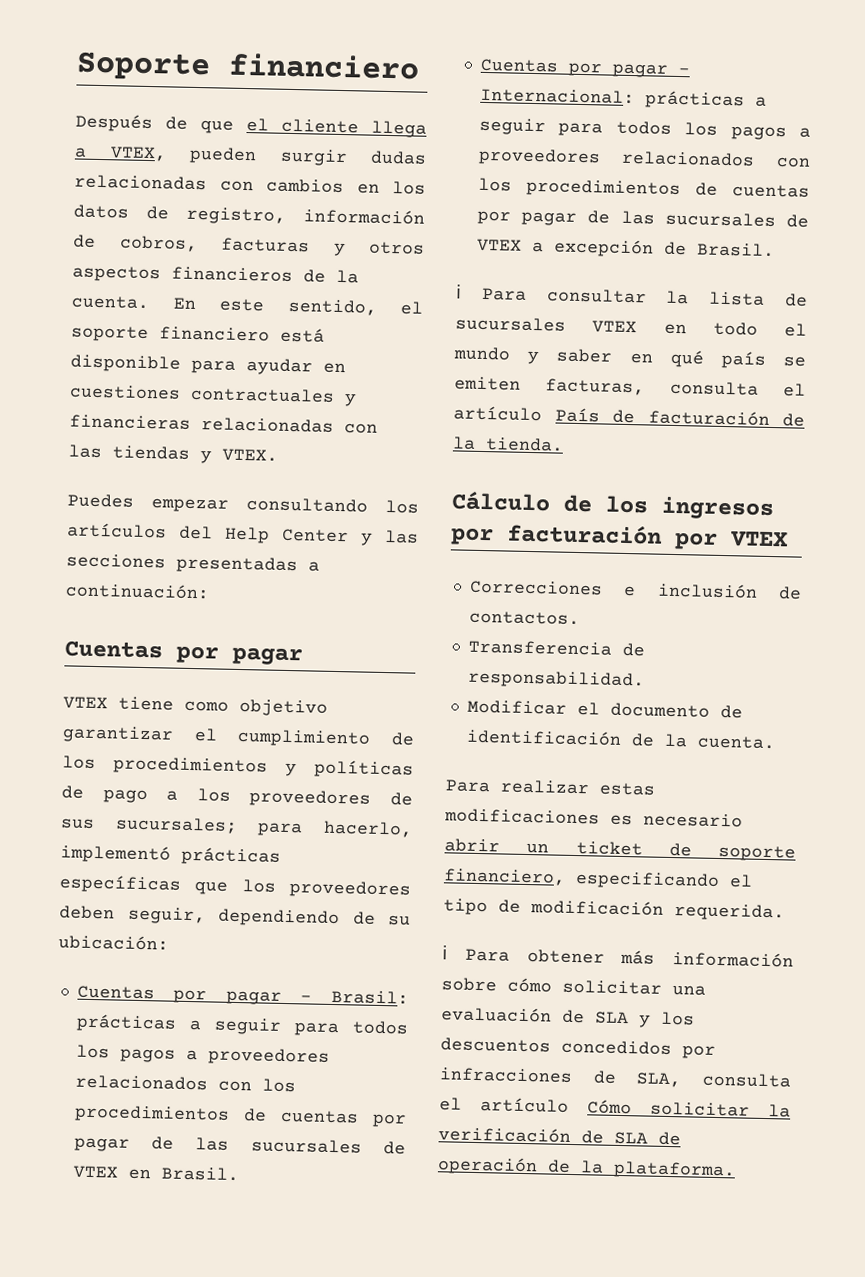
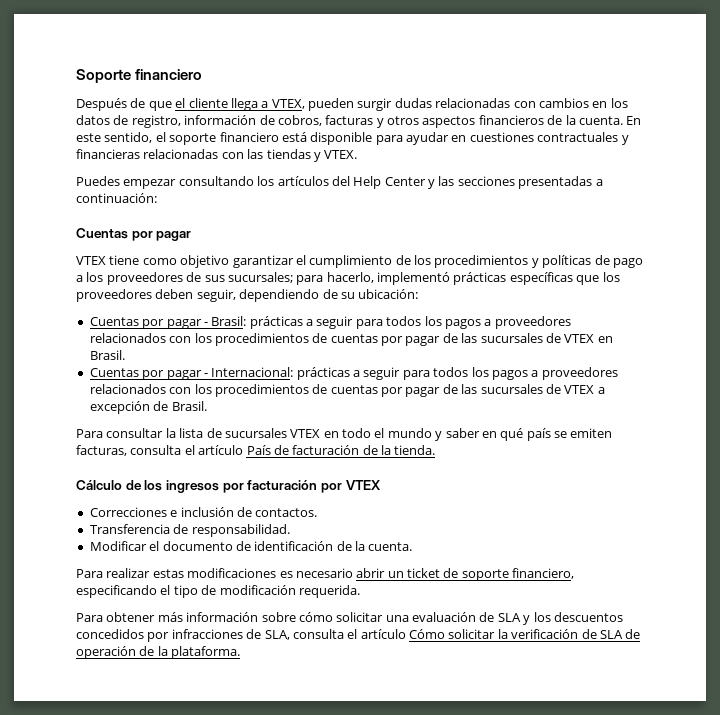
[456,284,462,299] ℹ -> (207, 406) none
[442,945,448,960] ℹ -> (360, 591) none

